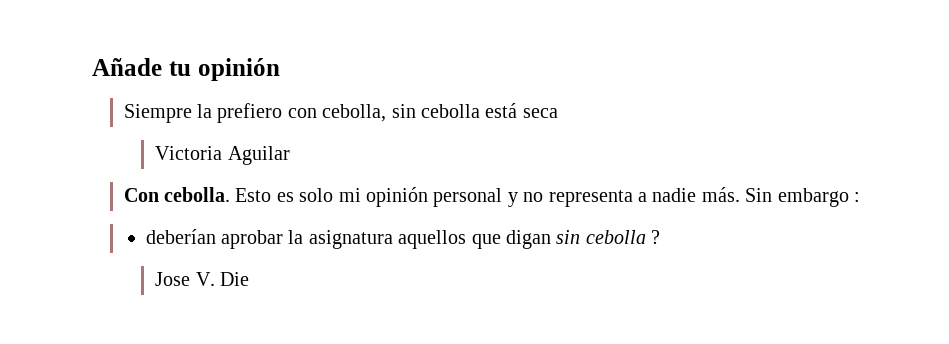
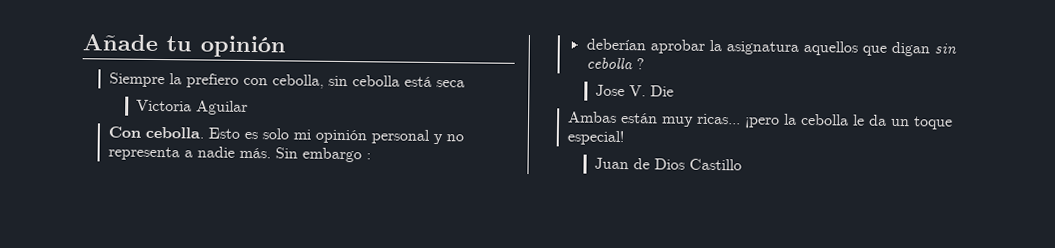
(249, 279) none -> [568,111,954,130] [567,130,625,146] [594,157,743,171] // Ambas están muy ricas... ¡pero la cebolla le da un toque especial! // Juan de Dios Castillo

